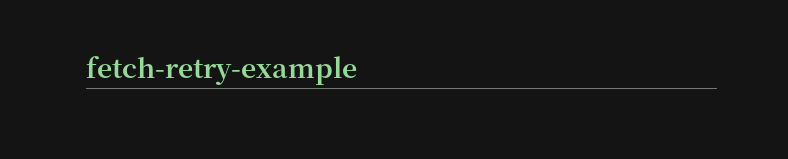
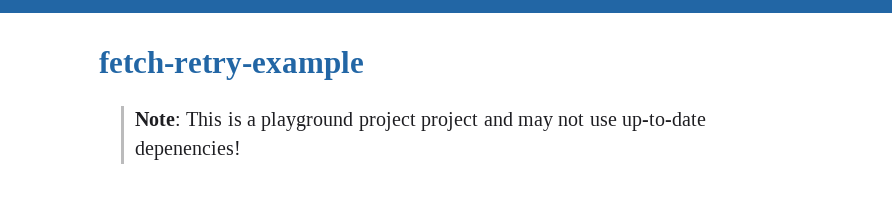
(357, 70) none -> [134,112,707,131] [134,141,241,160] // Note: This is a playground project project and may not use up-to-date depenencies!

